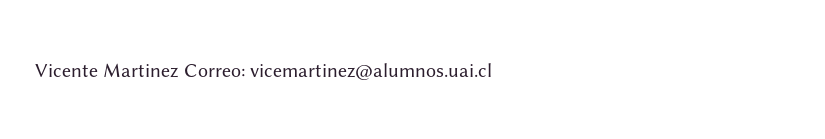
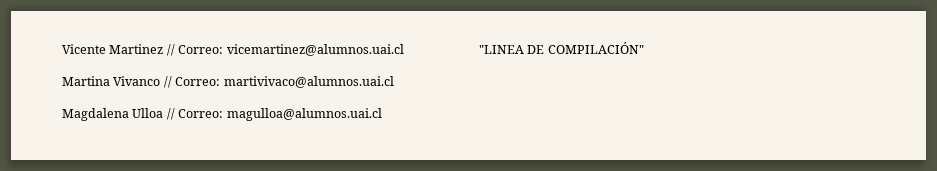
(179, 70) none -> [166,44,175,56] //
(493, 71) none -> [62,76,394,88] [62,108,382,121] [479,42,644,54] // Martina Vivanco // Correo: martivivaco@alumnos.uai.cl // Magdalena Ulloa // Correo: magulloa@alumnos.uai.cl // "LINEA DE COMPILACIÓN"

